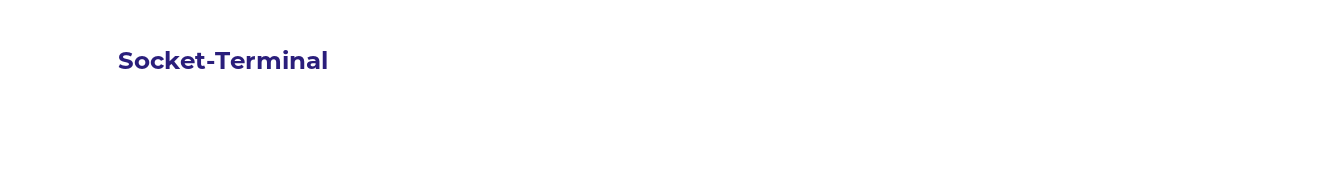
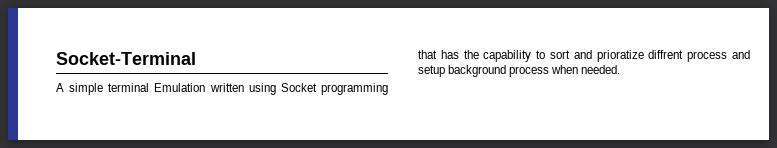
(328, 59) none -> [56,83,388,95] [418,50,750,62] [418,65,621,77] // A simple terminal Emulation written using Socket programming that has the capability to sort and prioratize diffrent process and setup background process when needed.

